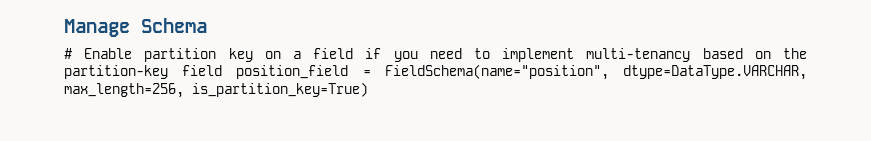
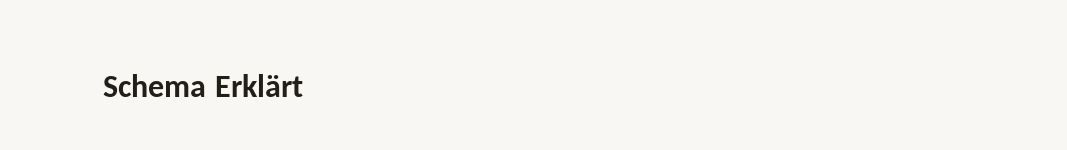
[64,19,130,37] Manage -> (103, 85) none
[64,48,807,62] [64,64,807,80] [64,82,368,98] // # Enable partition key on a field if you need to implement multi-tenancy based on the partition-key field position_field = FieldSchema(name="position", dtype=DataType.VARCHAR, max_length=256, is_partition_key=True) -> [214,74,303,97] Erklärt

